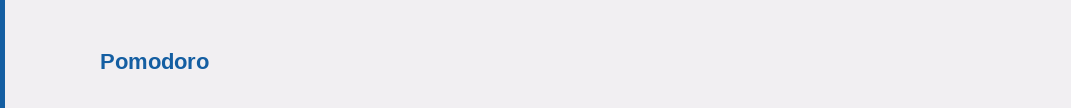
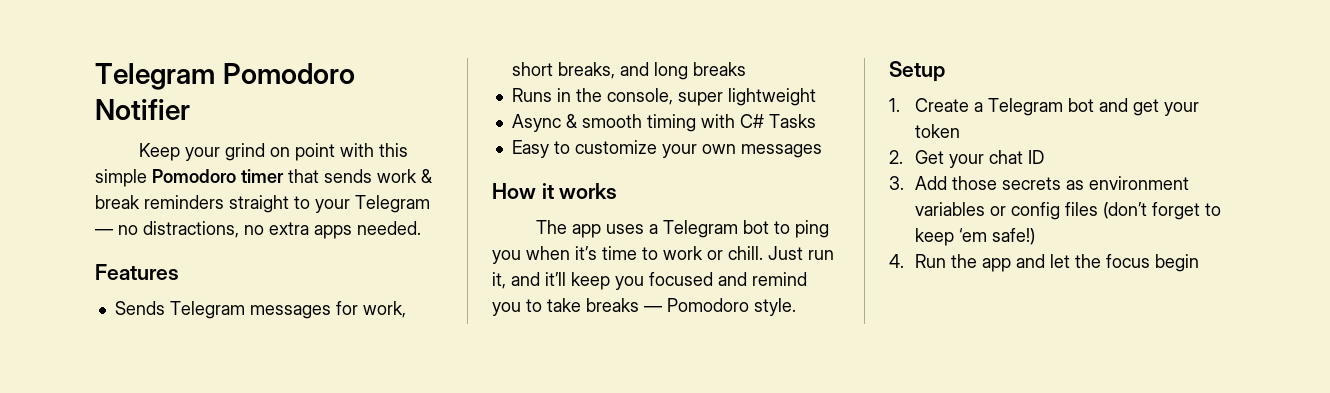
[100,53,209,69] Pomodoro -> [95,63,355,90] [95,99,190,120] [139,143,409,161] [95,169,432,187] [95,195,430,213] [95,221,421,239] [95,264,179,280] [114,301,406,319] [511,62,746,80] [511,88,816,106] [511,114,816,132] [511,140,822,158] [492,183,618,199] [536,220,830,238] [492,246,834,264] [492,272,807,290] [492,298,796,316] [889,61,945,82] [889,98,1199,116] [914,124,960,138] [889,150,1044,168] [889,176,1189,190] [914,202,1221,220] [914,228,1035,246] [889,254,1199,272] Telegram Pomodoro Notifier // Keep your grind on point with this simple Pomodoro timer that sends work & break reminders straight to your Telegram — no distractions, no extra apps needed. // Features // Sends Telegram messages for work, short breaks, and long breaks // Runs in the console, super lightweight // Async & smooth timing with C# Tasks // Easy to customize your own messages // How it works // The app uses a Telegram bot to ping you when it’s time to work or chill. Just run it, and it’ll keep you focused and remind you to take breaks — Pomodoro style. // Setup // 1. Create a Telegram bot and get your token // 2. Get your chat ID // 3. Add those secrets as environment variables or config files (don’t forget to keep ‘em safe!) // 4. Run the app and let the focus begin

